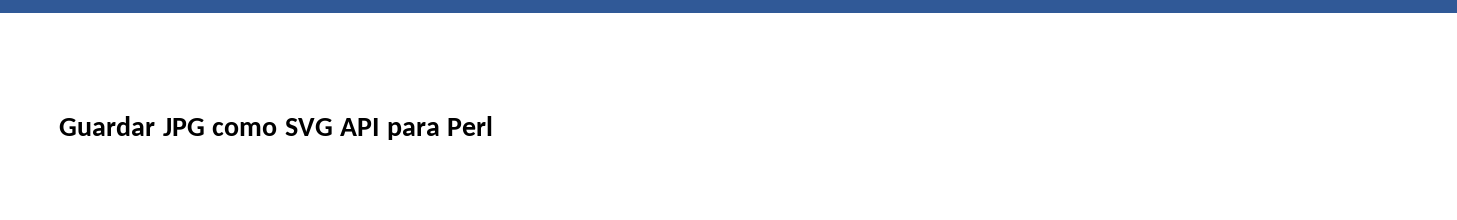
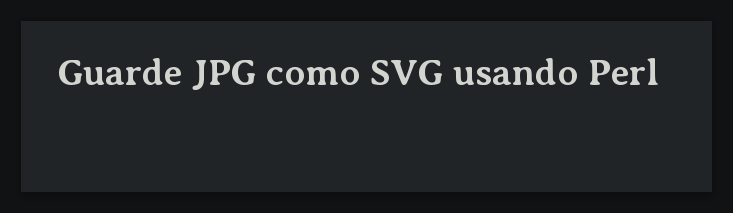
[59,116,155,136] Guardar -> [58,58,182,85] Guarde
[340,118,440,140] API para -> [452,58,578,85] usando

